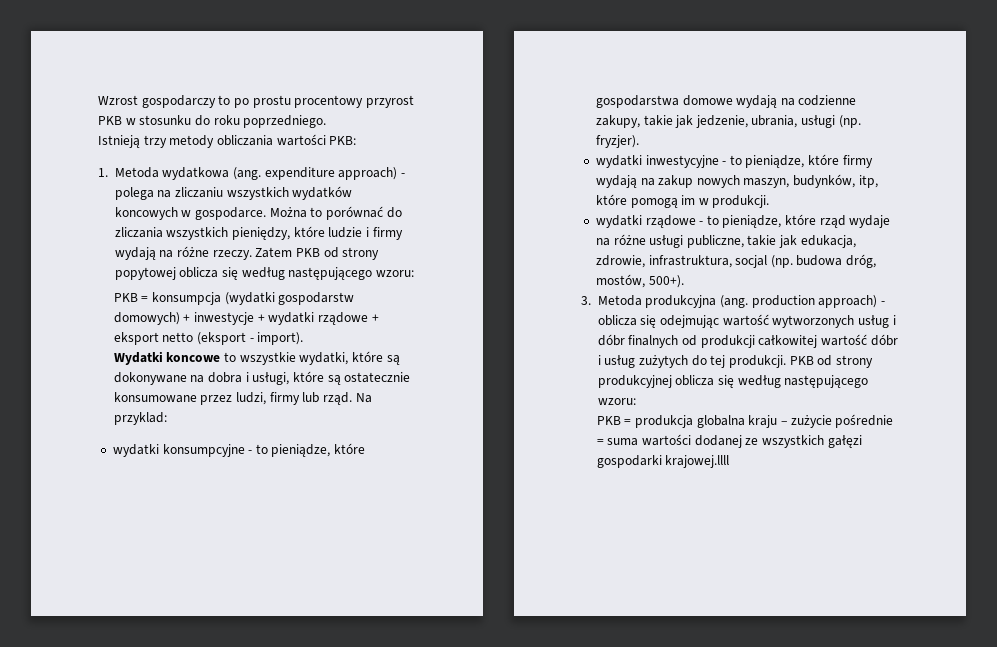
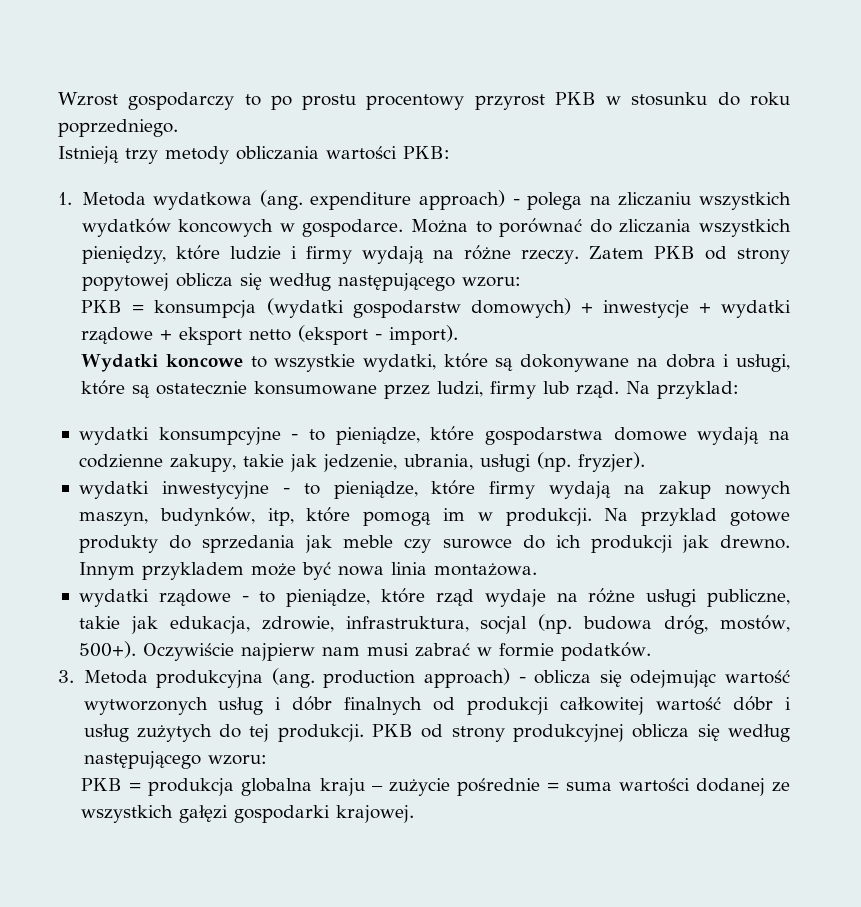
(770, 201) none -> [604,508,790,526] [78,535,791,553] [78,562,537,580] Na przyklad gotowe produkty do sprzedania jak meble czy surowce do ich produkcji jak drewno. Innym przykladem może być nowa linia montażowa.
(684, 281) none -> [142,642,651,661] Oczywiście najpierw nam musi zabrać w formie podatków.
[665,455,730,468] krajowej.llll -> [336,805,415,823] krajowej.

